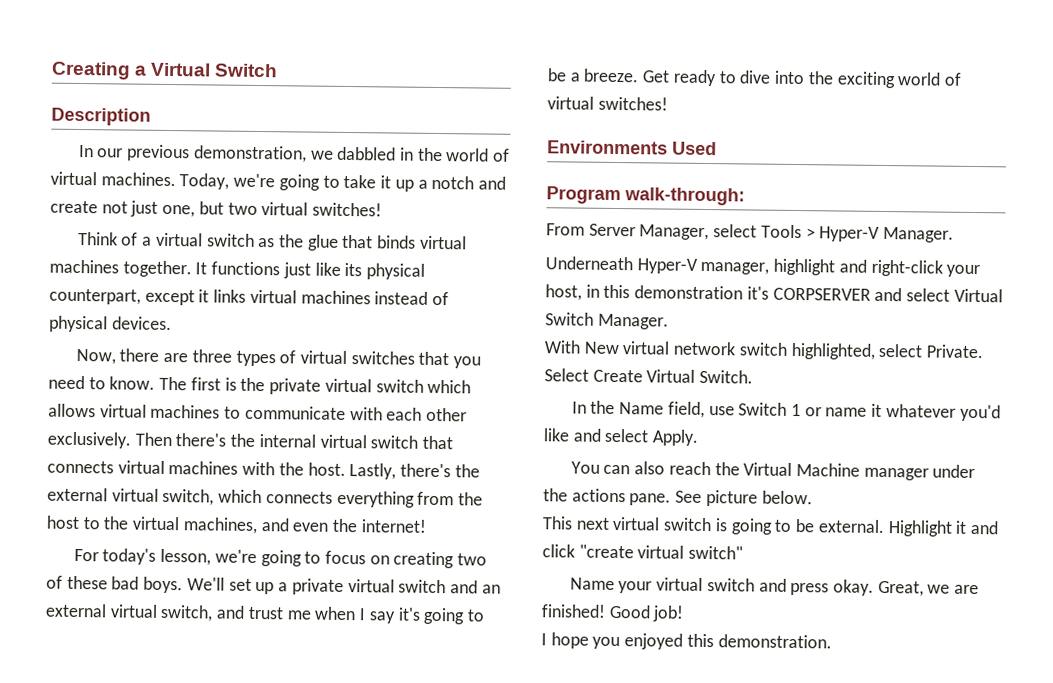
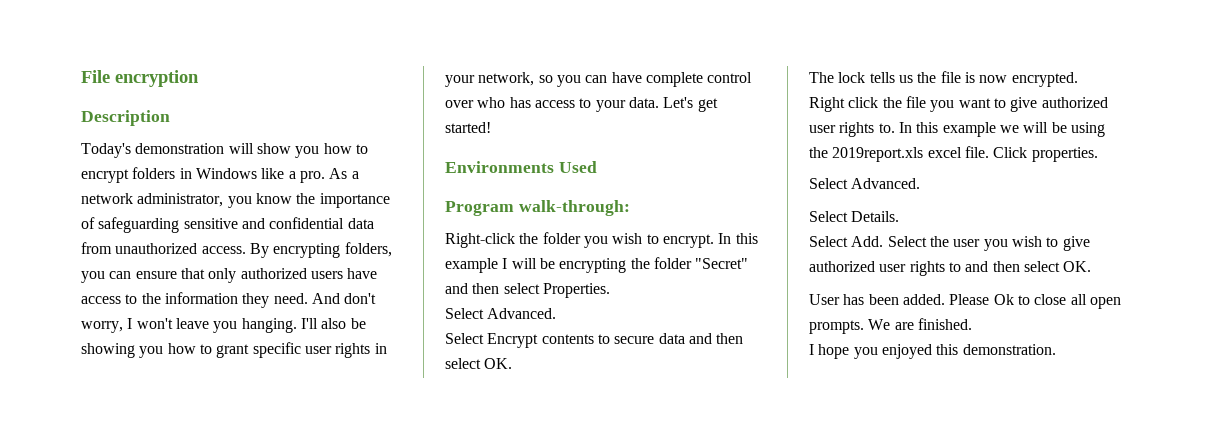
[51,61,279,80] [51,107,151,126] [78,144,511,163] [50,171,506,192] [50,200,383,218] [77,231,467,251] [49,259,426,280] [49,288,450,306] [49,315,172,333] [75,348,482,369] [48,375,472,395] [48,403,468,422] [47,431,454,450] [47,460,480,480] [47,487,484,508] [46,515,427,534] [73,548,488,569] [46,575,501,595] [45,603,485,625] [547,68,962,89] [547,96,668,111] [547,140,717,156] [546,186,745,206] [546,223,955,243] [545,256,981,278] [545,284,1003,303] [545,312,669,330] [544,340,984,360] [544,368,754,384] [571,400,1001,422] [543,428,700,446] [570,461,976,481] [543,488,813,507] [542,516,999,537] [542,544,744,560] [569,577,980,597] [541,604,685,622] Creating a Virtual Switch // Description // In our previous demonstration, we dabbled in the world of virtual machines. Today, we're going to take it up a notch and create not just one, but two virtual switches! // Think of a virtual switch as the glue that binds virtual machines together. It functions just like its physical counterpart, except it links virtual machines instead of physical devices. // Now, there are three types of virtual switches that you need to know. The first is the private virtual switch which allows virtual machines to communicate with each other exclusively. Then there's the internal virtual switch that connects virtual machines with the host. Lastly, there's the external virtual switch, which connects everything from the host to the virtual machines, and even the internet! // For today's lesson, we're going to focus on creating two of these bad boys. We'll set up a private virtual switch and an external virtual switch, and trust me when I say it's going to be a breeze. Get ready to dive into the exciting world of virtual switches! // Environments Used // Program walk-through: // From Server Manager, select Tools > Hyper-V Manager. // Underneath Hyper-V manager, highlight and right-click your host, in this demonstration it's CORPSERVER and select Virtual Switch Manager. // With New virtual network switch highlighted, select Private. Select Create Virtual Switch. // In the Name field, use Switch 1 or name it whatever you'd like and select Apply. // You can also reach the Virtual Machine manager under the actions pane. See picture below. // This next virtual switch is going to be external. Highlight it and click "create virtual switch" // Name your virtual switch and press okay. Great, we are finished! Good job! -> [81,70,199,87] [81,110,170,126] [81,143,368,158] [81,167,359,183] [81,193,390,208] [81,217,374,233] [81,242,392,258] [81,268,378,283] [81,292,377,308] [81,318,366,333] [81,342,387,358] [445,72,753,87] [445,97,718,112] [445,122,491,133] [445,161,597,173] [445,200,630,216] [445,232,758,248] [445,257,749,273] [445,283,610,298] [445,308,557,319] [445,333,744,348] [445,358,513,369] [809,71,1078,87] [809,96,1108,112] [809,122,1105,137] [809,146,1098,162] [809,178,921,189] [809,211,900,222] [809,236,1090,251] [809,261,1092,276] [809,294,1121,309] [809,318,972,334] File encryption // Description // Today's demonstration will show you how to encrypt folders in Windows like a pro. As a network administrator, you know the importance of safeguarding sensitive and confidential data from unauthorized access. By encrypting folders, you can ensure that only authorized users have access to the information they need. And don't worry, I won't leave you hanging. I'll also be showing you how to grant specific user rights in your network, so you can have complete control over who has access to your data. Let's get started! // Environments Used // Program walk-through: // Right-click the folder you wish to encrypt. In this example I will be encrypting the folder "Secret" and then select Properties. // Select Advanced. // Select Encrypt contents to secure data and then select OK. // The lock tells us the file is now encrypted. // Right click the file you want to give authorized user rights to. In this example we will be using the 2019report.xls excel file. Click properties. // Select Advanced. // Select Details. // Select Add. Select the user you wish to give authorized user rights to and then select OK. // User has been added. Please Ok to close all open prompts. We are finished.

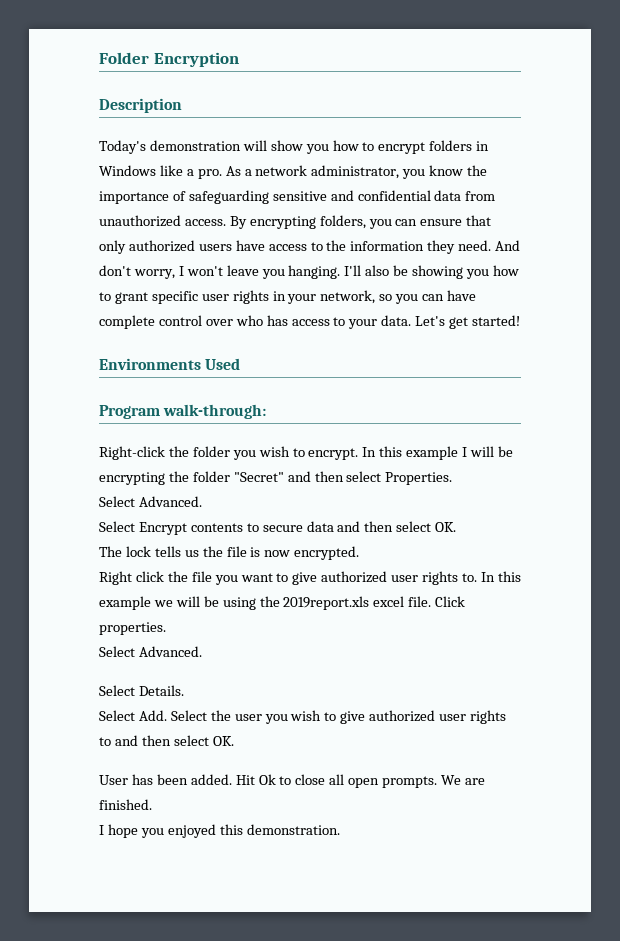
[81,70,199,87] File encryption -> [99,52,239,67] Folder Encryption
[949,294,990,305] Please -> [235,775,255,785] Hit

